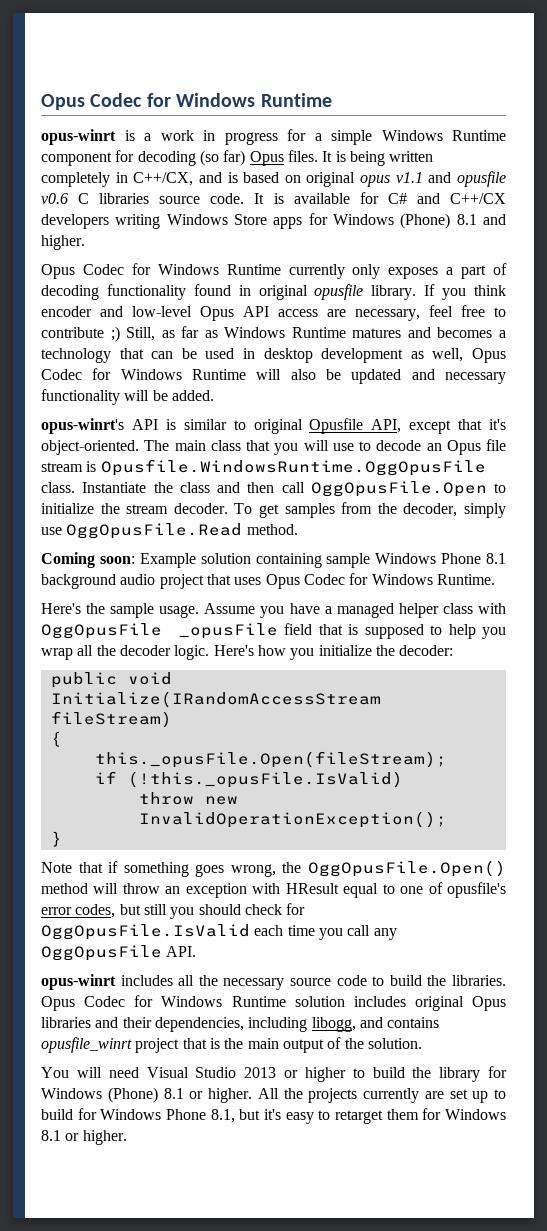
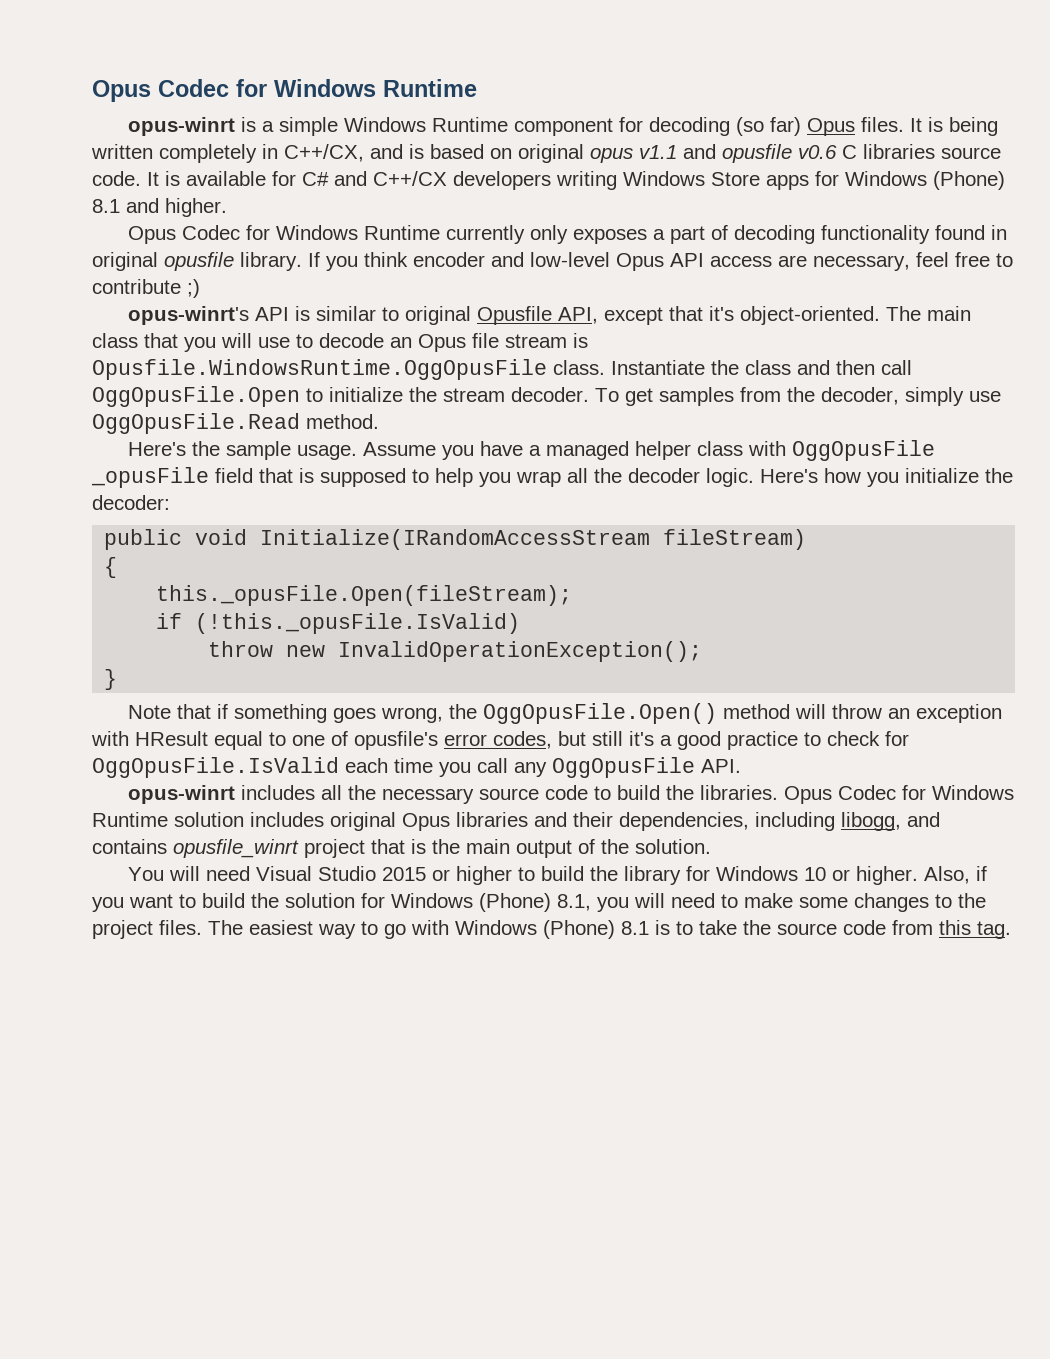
[160,129,322,145] work in progress for a -> (275, 126) none
[126,326,507,341] [41,348,507,363] [41,368,506,384] [41,389,214,405] Still, as far as Windows Runtime matures and becomes a technology that can be used in desktop development as well, Opus Codec for Windows Runtime will also be updated and necessary functionality will be added. -> (200, 288) none
[41,552,506,568] [41,573,495,589] // Coming soon: Example solution containing sample Windows Phone 8.1 background audio project that uses Opus Codec for Windows Runtime. -> (379, 421) none
[170,904,241,919] you should -> [629,731,821,750] it's a good practice to
[244,1067,277,1078] 2013 -> [382,867,427,881] 2015
[107,1087,506,1103] [41,1108,507,1124] [41,1130,127,1145] (Phone) 8.1 or higher. All the projects currently are set up to build for Windows Phone 8.1, but it's easy to retarget them for Windows 8.1 or higher. -> [804,866,988,885] [92,893,986,912] [92,920,1011,939] 10 or higher. Also, if you want to build the solution for Windows (Phone) 8.1, you will need to make some changes to the project files. The easiest way to go with Windows (Phone) 8.1 is to take the source code from this tag.

